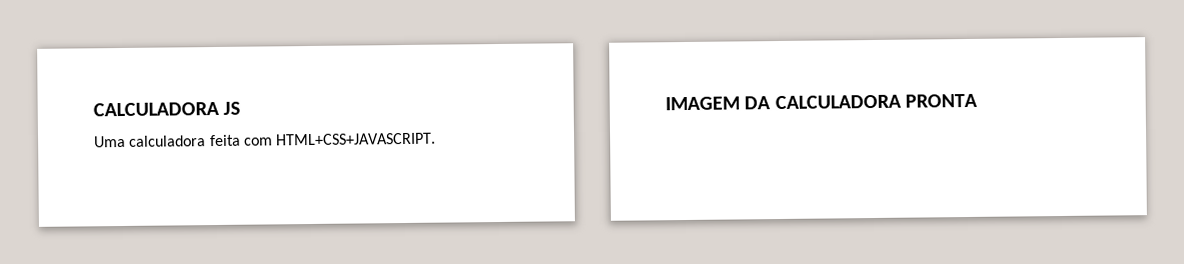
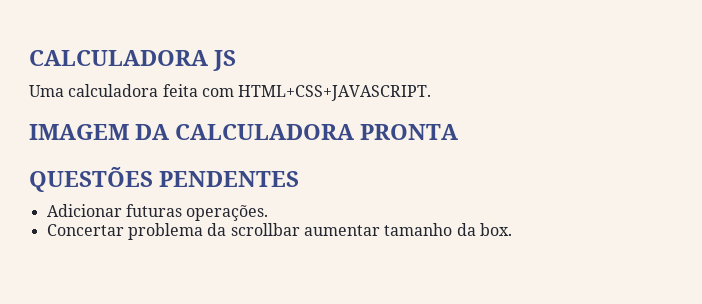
(979, 100) none -> [29,166,300,192] [46,204,269,221] [46,223,512,240] // QUESTÕES PENDENTES // Adicionar futuras operações. // Concertar problema da scrollbar aumentar tamanho da box.

